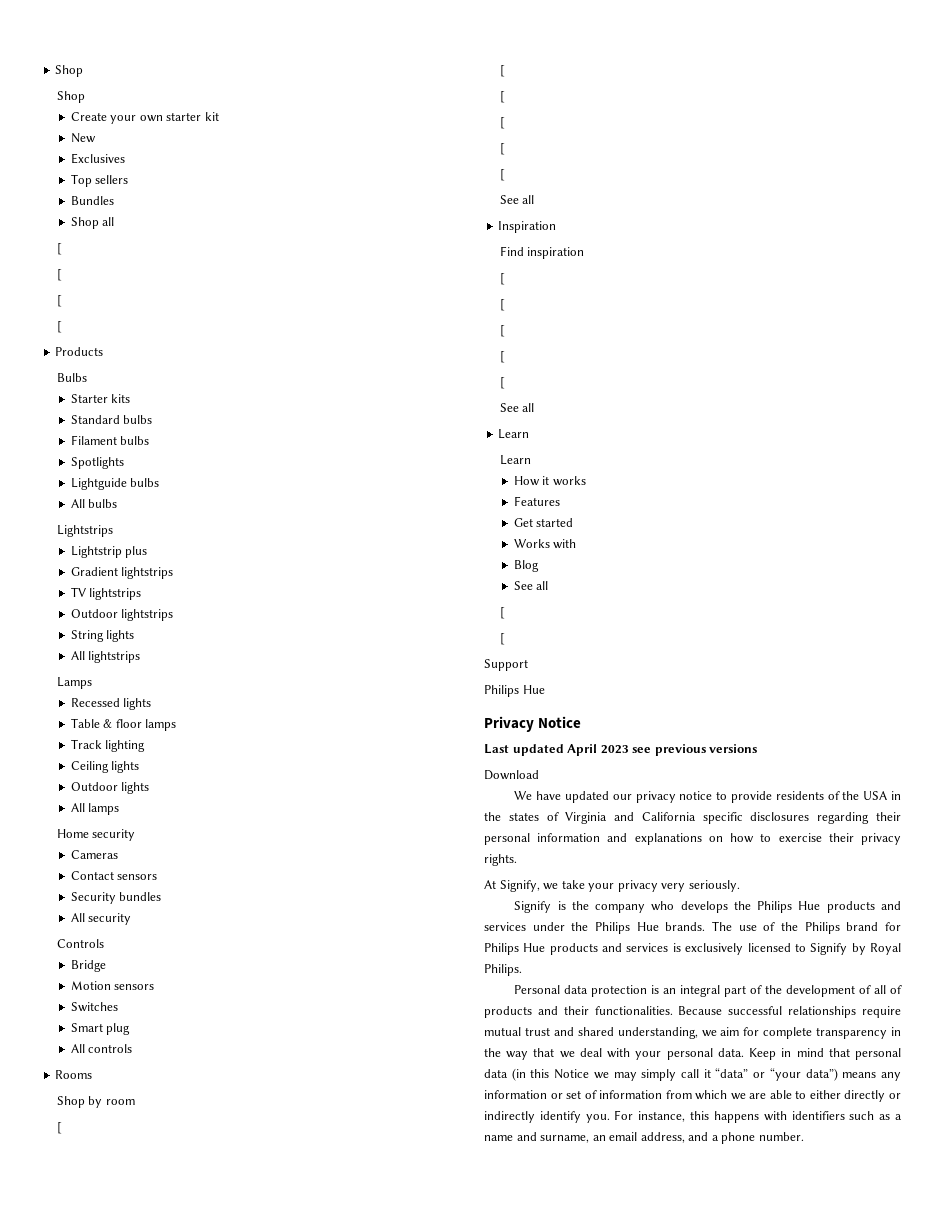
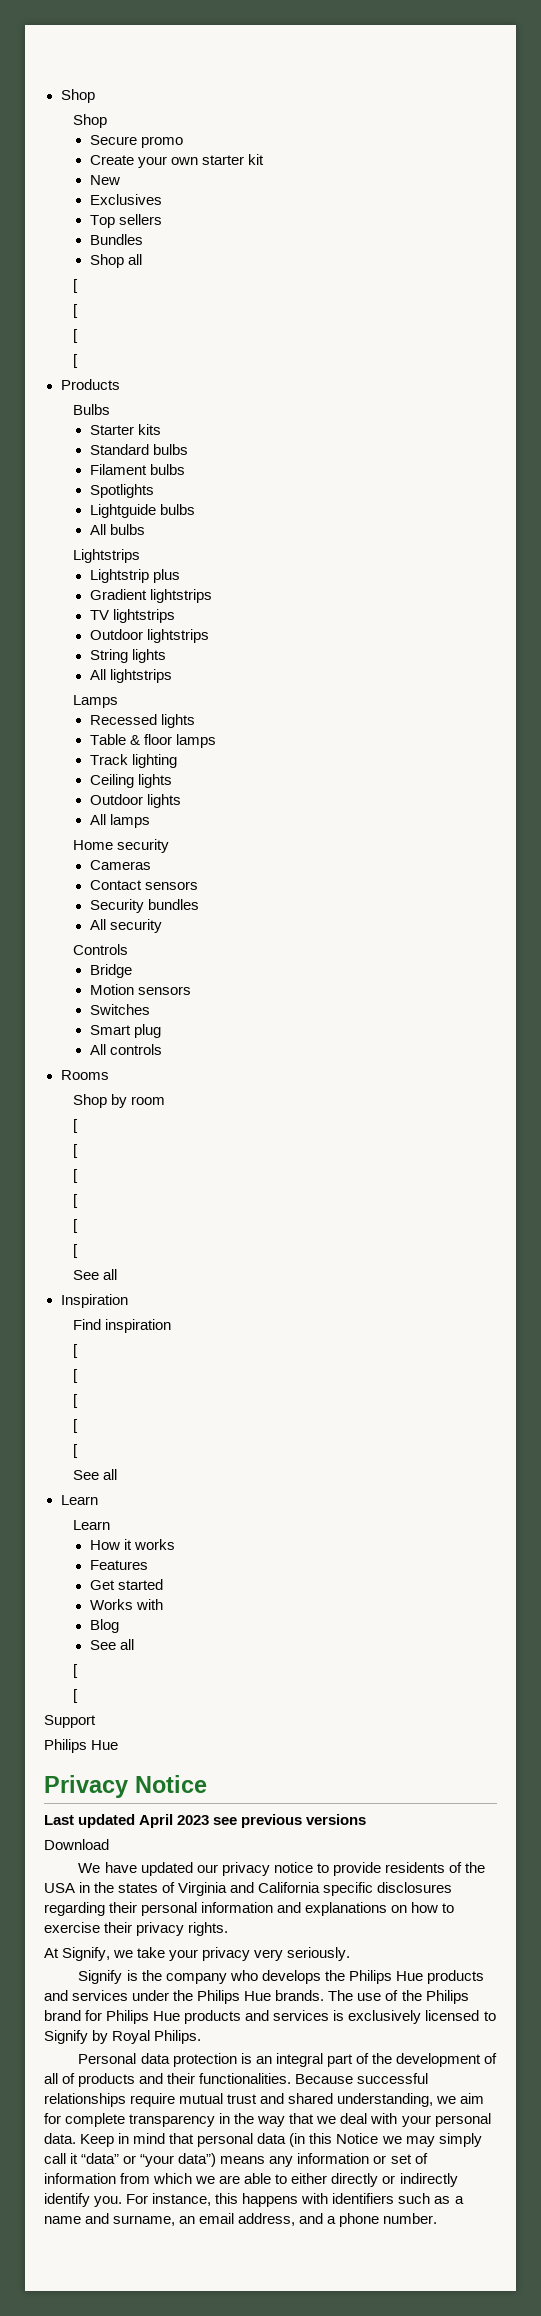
(85, 97) none -> [89,135,183,148] // Secure promo

